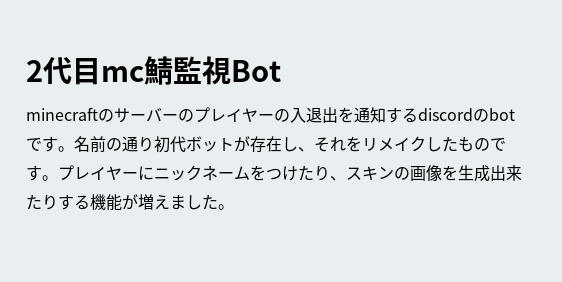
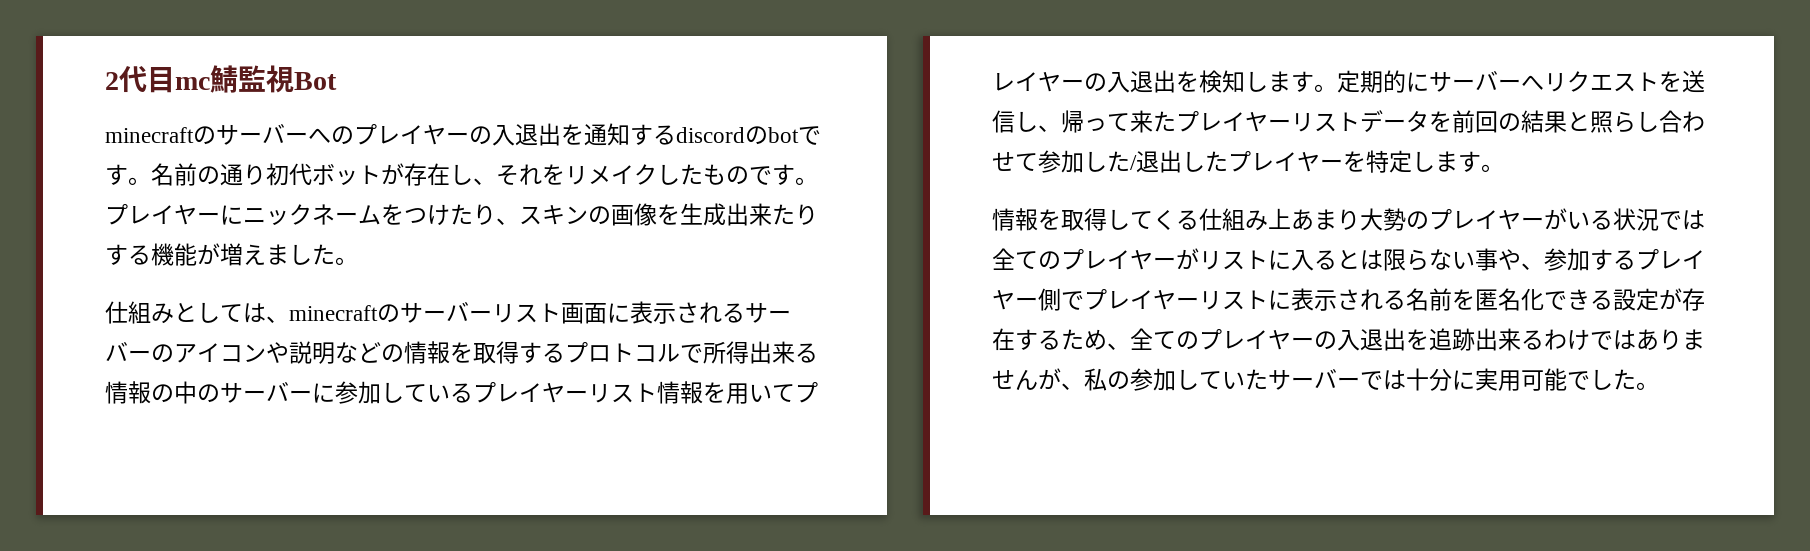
(178, 117) none -> [308,128,331,143] へ
(234, 207) none -> [105,301,791,324] [105,341,818,364] [105,381,818,404] [992,70,1705,93] [992,110,1705,133] [992,150,1504,173] [992,208,1705,231] [992,248,1705,271] [992,288,1705,311] [992,328,1705,351] [992,368,1659,391] // 仕組みとしては、minecraftのサーバーリスト画面に表示されるサーバーのアイコンや説明などの情報を取得するプロトコルで所得出来る情報の中のサーバーに参加しているプレイヤーリスト情報を用いてプレイヤーの入退出を検知します。定期的にサーバーへリクエストを送信し、帰って来たプレイヤーリストデータを前回の結果と照らし合わせて参加した/退出したプレイヤーを特定します。 // 情報を取得してくる仕組み上あまり大勢のプレイヤーがいる状況では全てのプレイヤーがリストに入るとは限らない事や、参加するプレイヤー側でプレイヤーリストに表示される名前を匿名化できる設定が存在するため、全てのプレイヤーの入退出を追跡出来るわけではありませんが、私の参加していたサーバーでは十分に実用可能でした。

